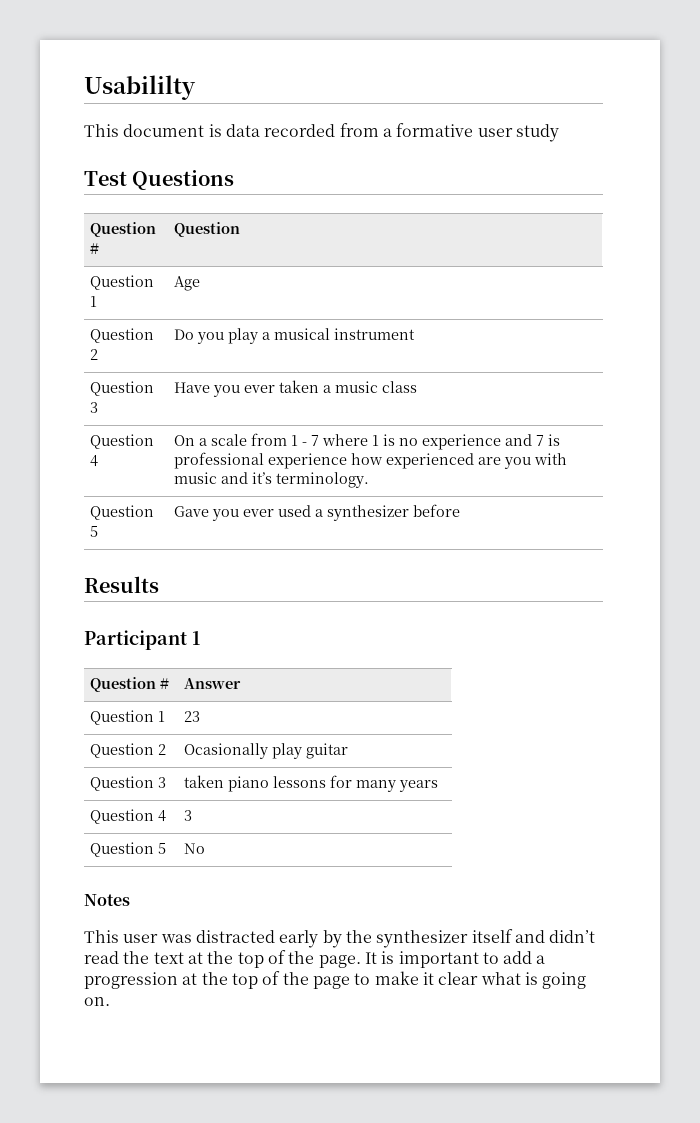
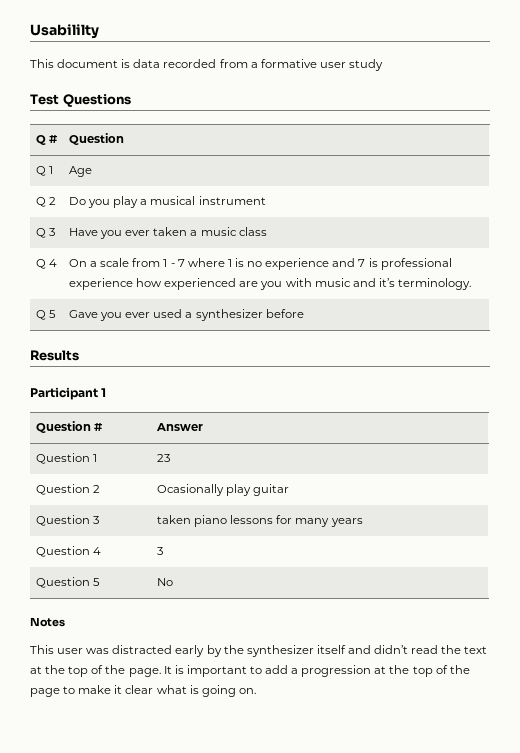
[90,222,157,237] Question -> [36,135,47,145] Q
[90,275,155,290] Question -> [36,166,47,176] Q
[90,328,155,343] Question -> [36,197,47,207] Q
[90,381,155,396] Question -> [36,228,47,238] Q
[90,434,155,449] Question -> [36,259,47,269] Q
[90,505,155,520] Question -> [36,310,47,320] Q

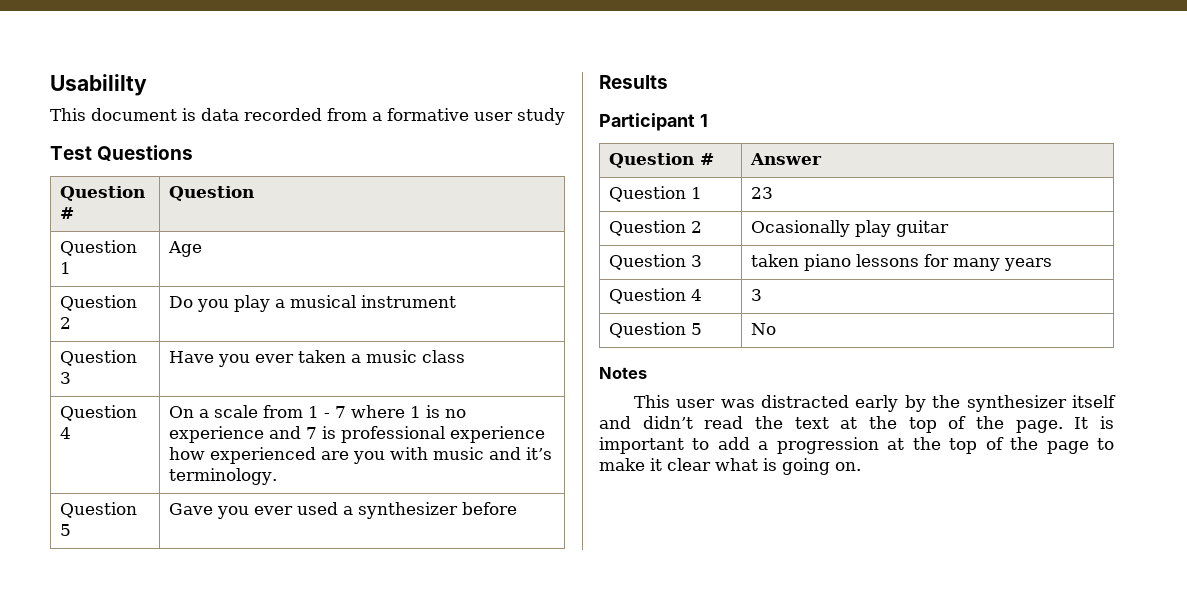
[36,135,47,145] Q -> [59,186,145,201] Question
[36,166,47,176] Q -> [59,240,137,256] Question
[36,197,47,207] Q -> [59,295,137,311] Question
[36,228,47,238] Q -> [59,350,137,366] Question
[36,259,47,269] Q -> [59,405,137,421] Question
[36,310,47,320] Q -> [59,502,137,518] Question

